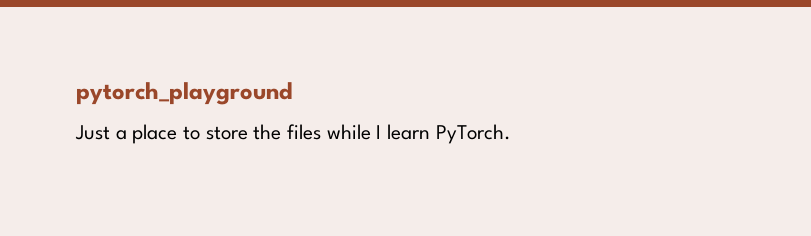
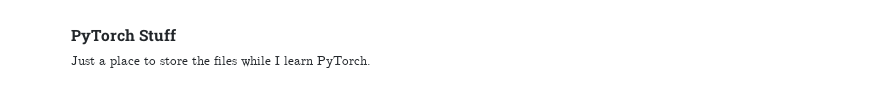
[76,82,293,105] pytorch_playground -> [71,29,178,45] PyTorch Stuff

